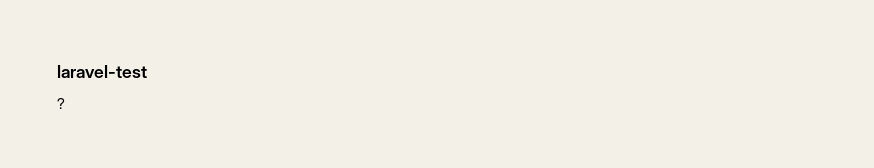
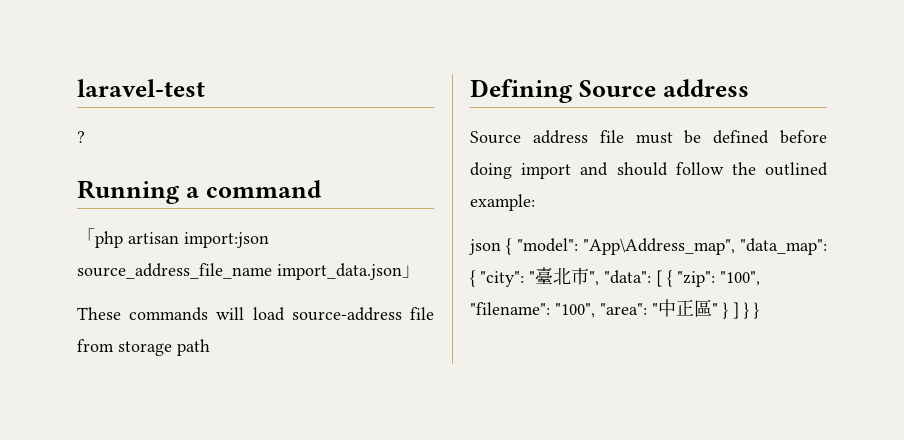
(65, 103) none -> [77,180,322,204] [77,228,269,248] [77,263,420,280] [77,307,434,321] [77,339,210,356] [470,79,749,103] [470,130,827,144] [470,162,828,179] [470,194,535,211] [469,238,827,255] [470,267,760,287] [470,299,759,319] // Running a command // 「php artisan import:json source_address_file_name import_data.json」 // These commands will load source-address file from storage path // Defining Source address // Source address file must be defined before doing import and should follow the outlined example: // json { "model": "App\Address_map", "data_map": { "city": "臺北市", "data": [ { "zip": "100", "filename": "100", "area": "中正區" } ] } }

